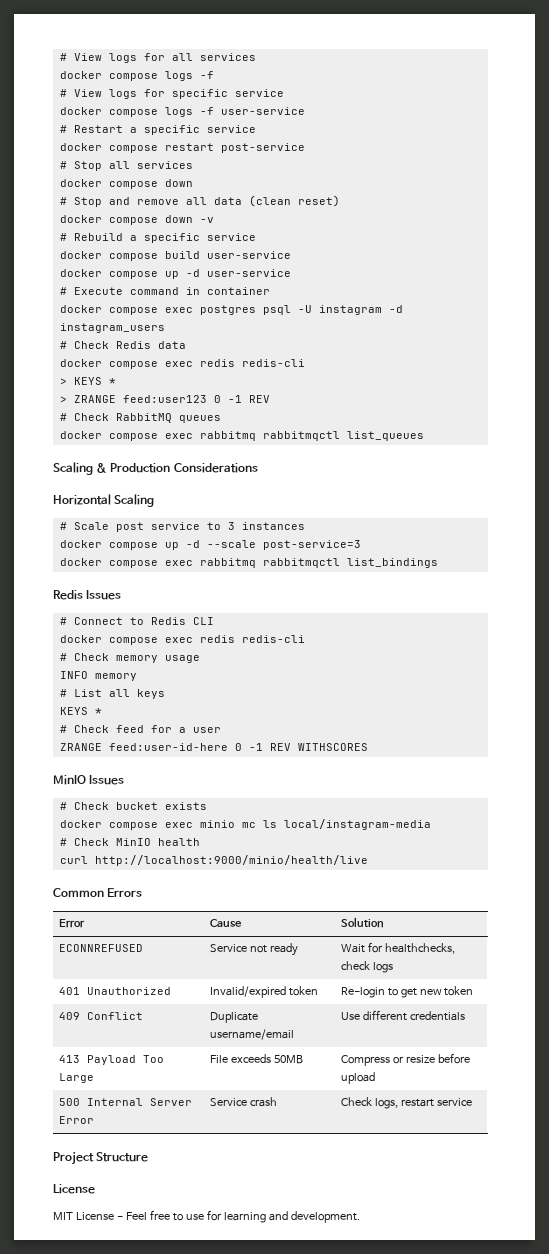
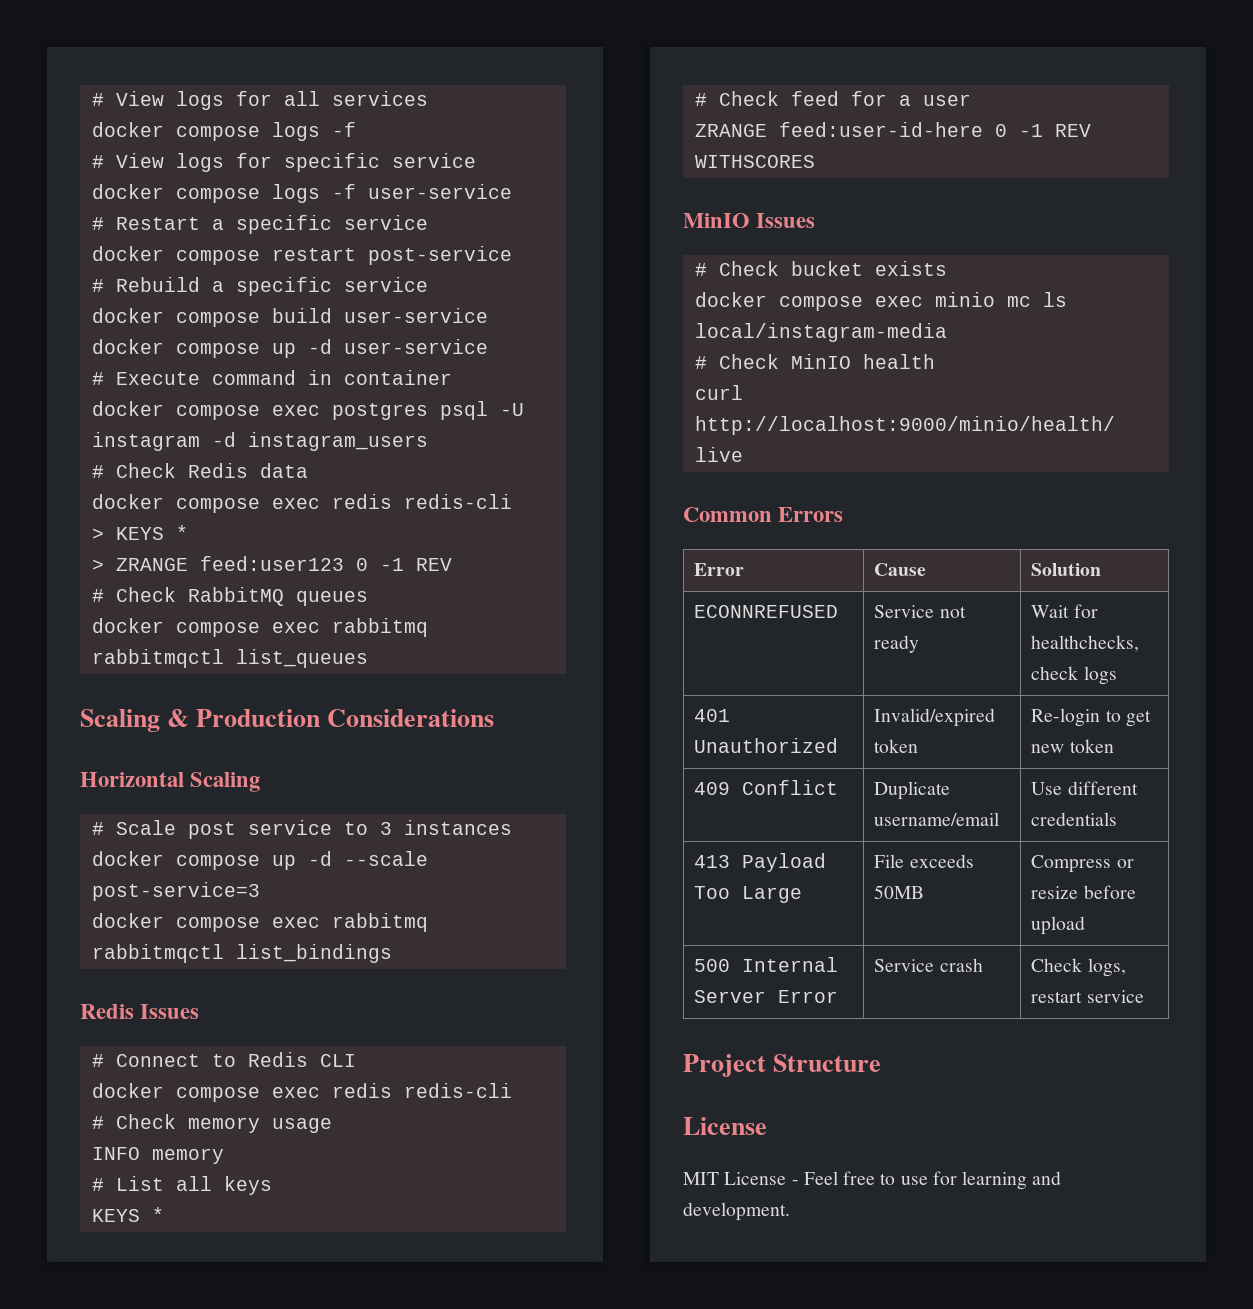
[59,161,193,171] [59,179,193,189] [59,195,340,207] [59,215,214,225] // # Stop all services // docker compose down // # Stop and remove all data (clean reset) // docker compose down -v -> (512, 255) none

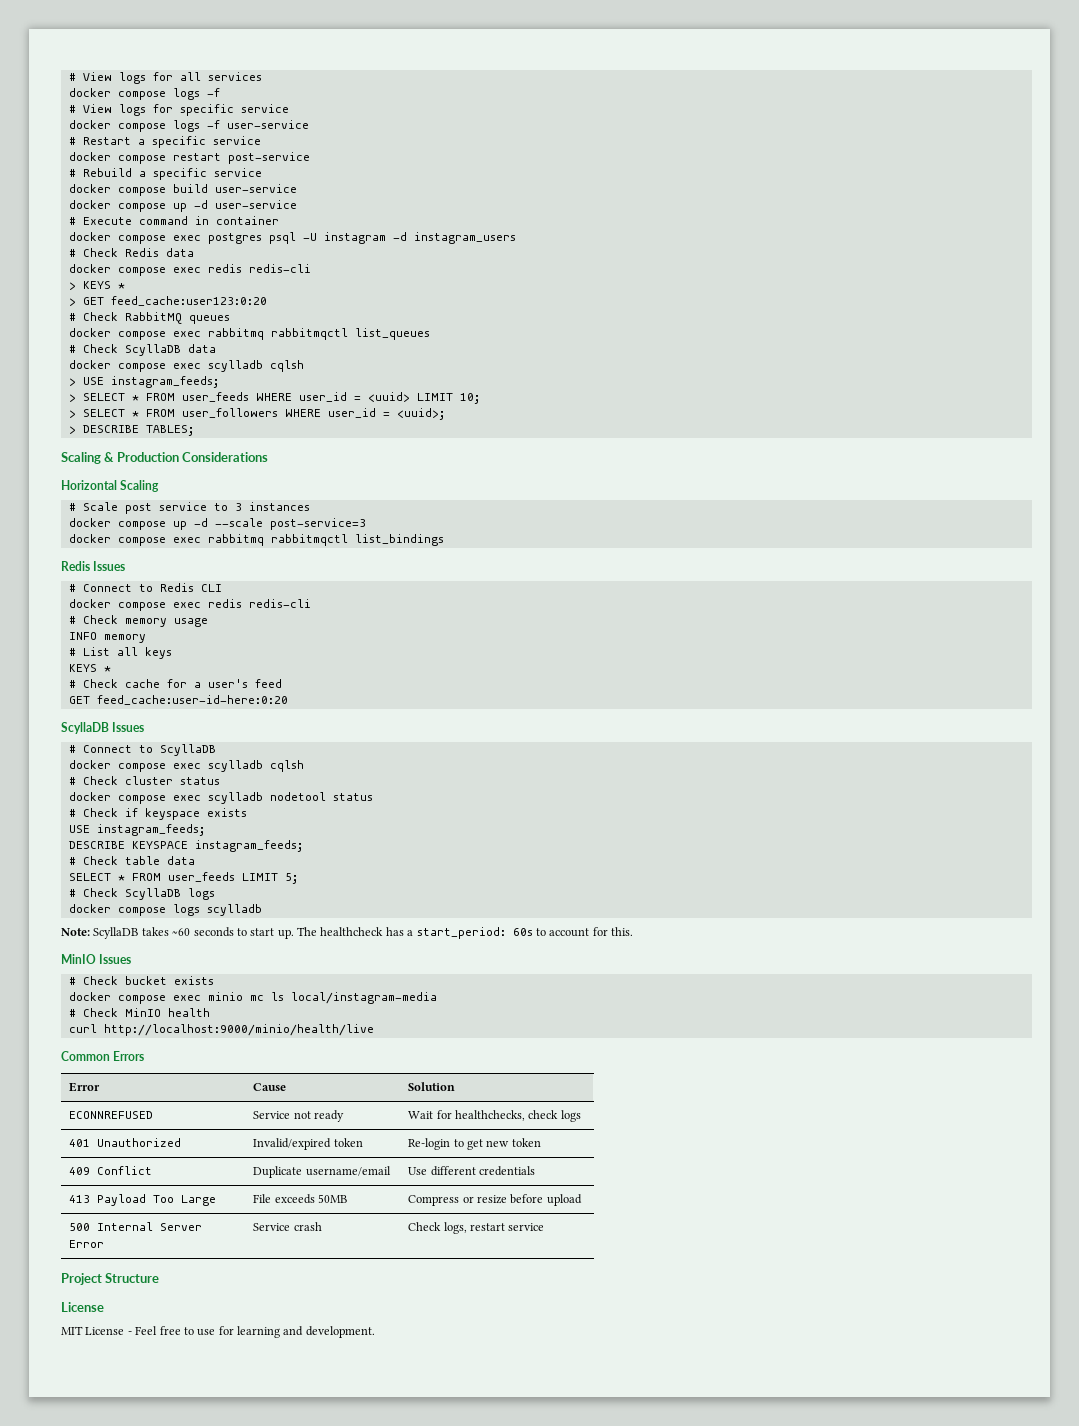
[115,556,452,571] ZRANGE feed:user123 0 -1 REV -> [82,296,267,306] GET feed_cache:user123:0:20
(368, 658) none -> [68,344,216,356] [68,360,304,372] [68,376,219,388] [68,392,480,404] [68,408,445,420] [68,425,194,436] // # Check ScyllaDB data // docker compose exec scylladb cqlsh // > USE instagram_feeds; // > SELECT * FROM user_feeds WHERE user_id = <uuid> LIMIT 10; // > SELECT * FROM user_followers WHERE user_id = <uuid>; // > DESCRIBE TABLES;
[790,91,839,106] feed -> [124,679,160,688] cache
[922,94,971,106] [694,122,1091,137] [694,155,815,168] user // ZRANGE feed:user-id-here 0 -1 REV WITHSCORES -> [207,679,282,688] [68,695,288,705] [61,722,145,734] [68,744,216,756] [68,760,304,772] [68,776,220,785] [68,792,373,804] [68,808,247,820] [68,824,205,836] [68,840,303,852] [68,856,195,865] [68,872,298,884] [68,888,215,900] [68,904,262,916] [61,927,633,939] user's feed // GET feed_cache:user-id-here:0:20 // ScyllaDB Issues // # Connect to ScyllaDB // docker compose exec scylladb cqlsh // # Check cluster status // docker compose exec scylladb nodetool status // # Check if keyspace exists // USE instagram_feeds; // DESCRIBE KEYSPACE instagram_feeds; // # Check table data // SELECT * FROM user_feeds LIMIT 5; // # Check ScyllaDB logs // docker compose logs scylladb // Note: ScyllaDB takes ~60 seconds to start up. The healthcheck has a start_period: 60s to account for this.

